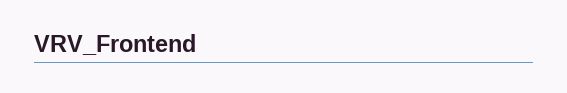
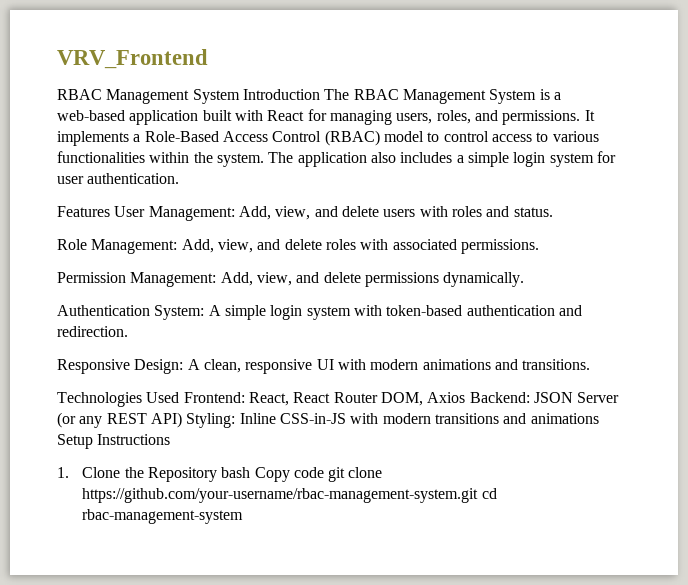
(196, 44) none -> [57,89,561,104] [57,109,595,125] [57,130,599,146] [57,151,616,167] [57,173,180,184] [57,206,553,221] [57,239,539,254] [57,272,525,287] [57,305,582,320] [57,326,128,337] [57,359,591,374] [57,392,620,407] [57,412,599,428] [57,434,171,449] [57,467,383,482] [82,488,497,503] [82,509,244,524] // RBAC Management System Introduction The RBAC Management System is a web-based application built with React for managing users, roles, and permissions. It implements a Role-Based Access Control (RBAC) model to control access to various functionalities within the system. The application also includes a simple login system for user authentication. // Features User Management: Add, view, and delete users with roles and status. // Role Management: Add, view, and delete roles with associated permissions. // Permission Management: Add, view, and delete permissions dynamically. // Authentication System: A simple login system with token-based authentication and redirection. // Responsive Design: A clean, responsive UI with modern animations and transitions. // Technologies Used Frontend: React, React Router DOM, Axios Backend: JSON Server (or any REST API) Styling: Inline CSS-in-JS with modern transitions and animations Setup Instructions // 1. Clone the Repository bash Copy code git clone https://github.com/your-username/rbac-management-system.git cd rbac-management-system

